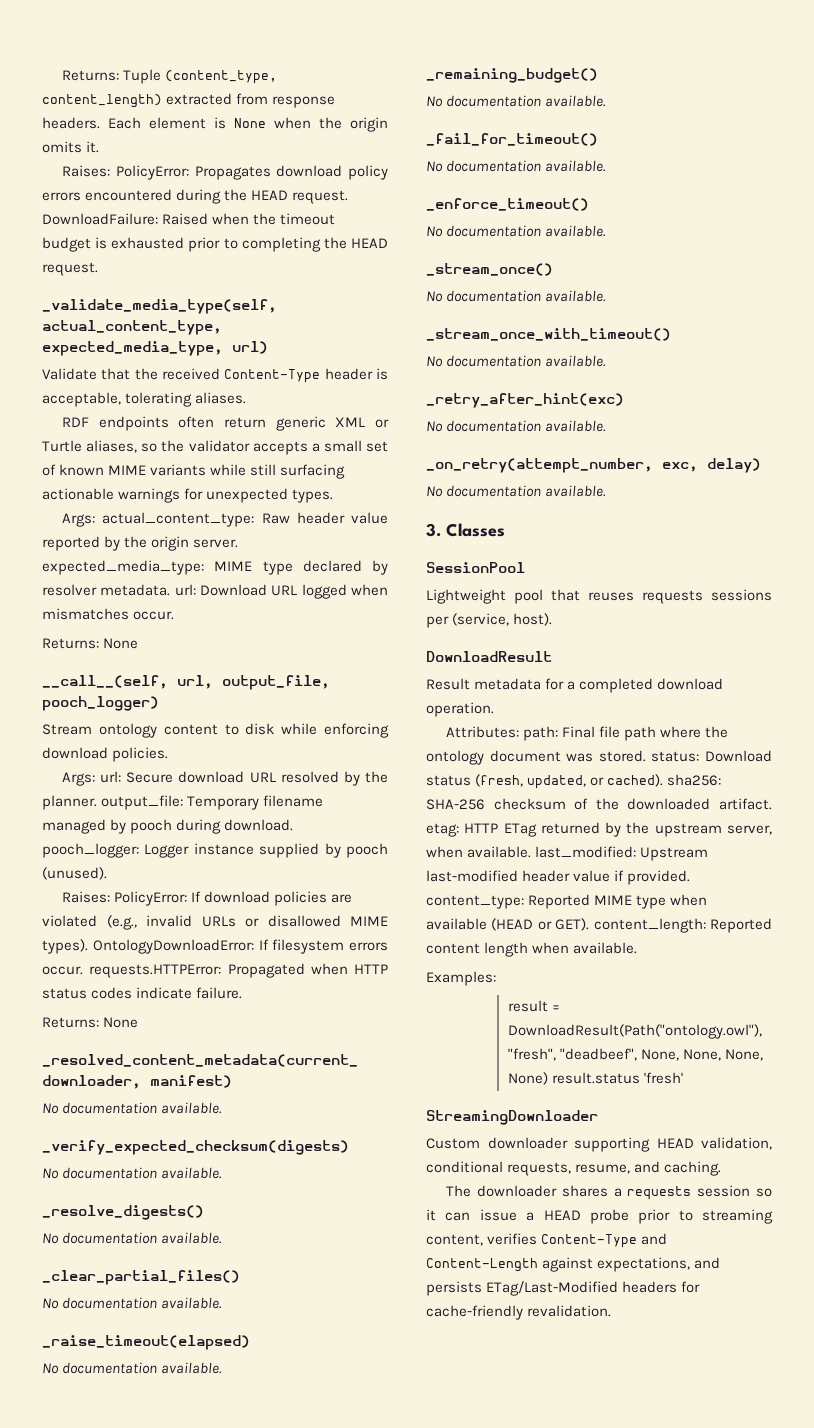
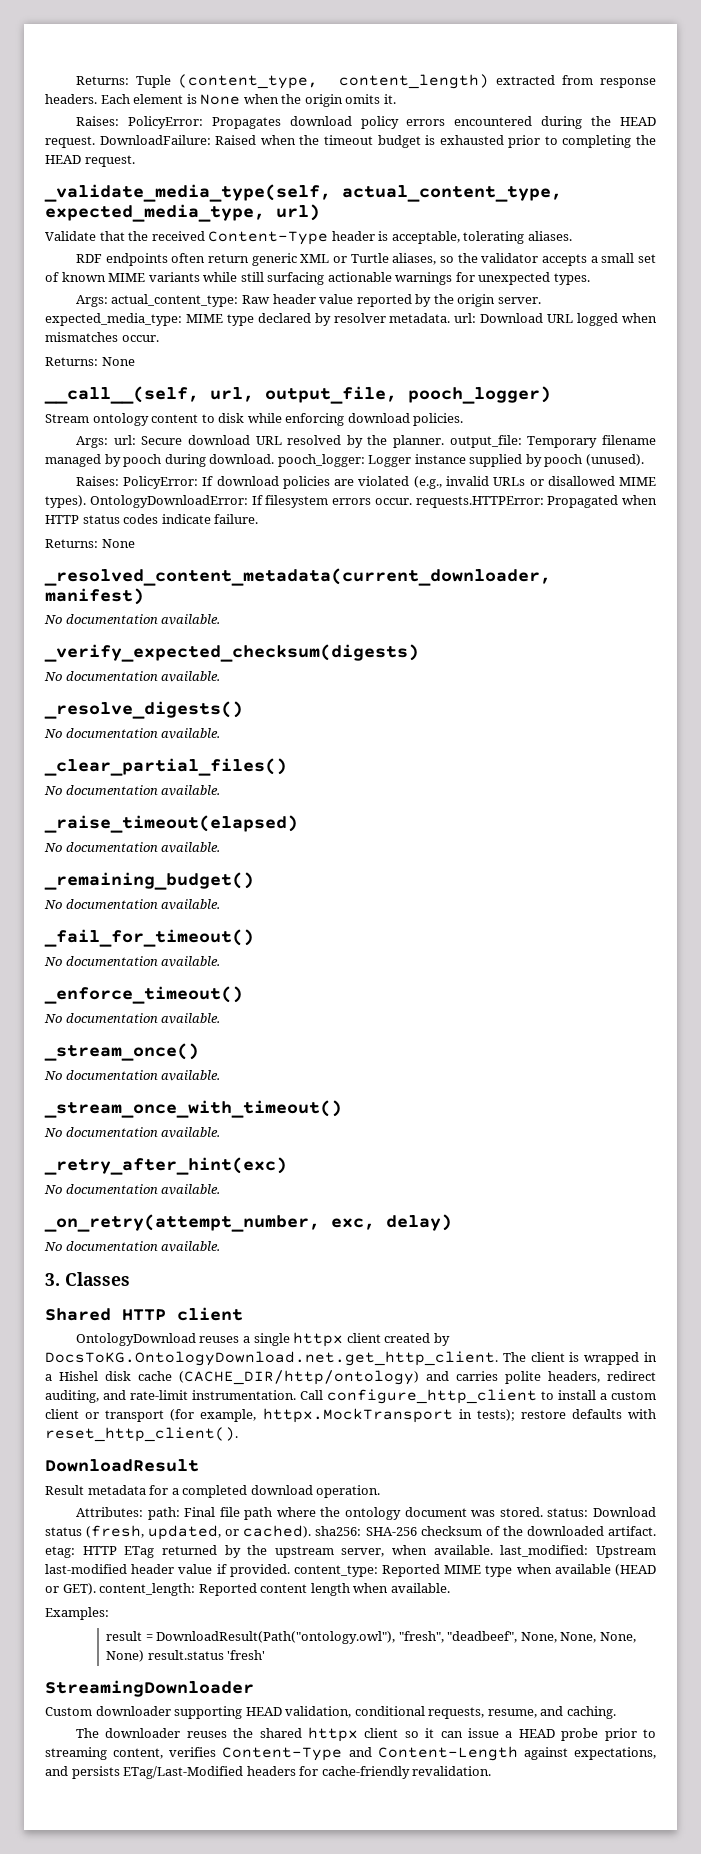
[426,562,525,573] [426,589,772,604] [426,613,553,628] SessionPool // Lightweight pool that reuses requests sessions per (service, host). -> [45,1307,243,1321] [75,1332,450,1347] [45,1351,657,1366] [45,1370,656,1385] [45,1389,656,1404] [45,1408,657,1423] [45,1427,238,1442] Shared HTTP client // OntologyDownload reuses a single httpx client created by DocsToKG.OntologyDownload.net.get_http_client. The client is wrapped in a Hishel disk cache (CACHE_DIR/http/ontology) and carries polite headers, redirect auditing, and rate-limit instrumentation. Call configure_http_client to install a custom client or transport (for example, httpx.MockTransport in tests); restore defaults with reset_http_client().
[561,1185,751,1200] shares a requests session -> [186,1727,399,1742] reuses the shared httpx client

